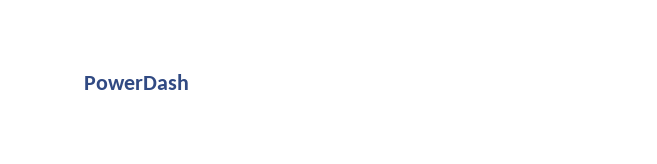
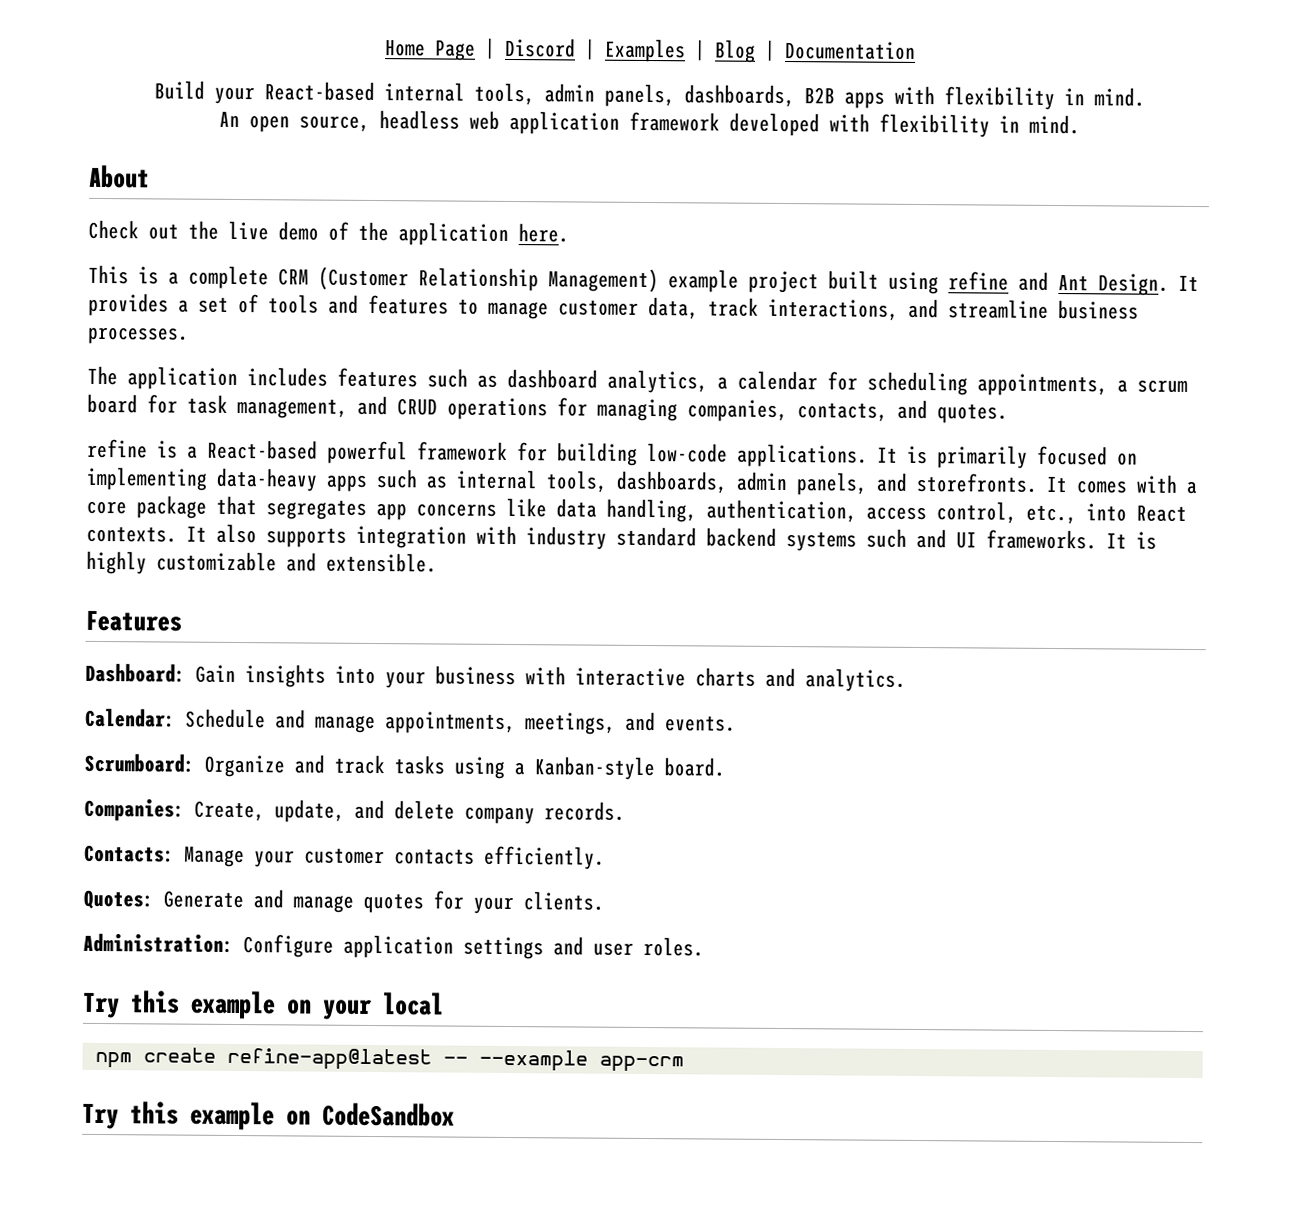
[84,74,189,90] PowerDash -> [385,37,916,63] [154,80,1145,110] [219,110,1080,138] [89,164,150,189] [88,219,569,246] [88,264,1199,296] [88,292,1139,321] [87,326,189,345] [87,365,1188,397] [87,393,1008,424] [87,438,1138,469] [86,466,1197,496] [86,495,1187,525] [86,523,1157,552] [86,550,437,575] [85,610,182,632] [85,662,906,692] [85,707,736,735] [84,752,725,781] [84,797,625,825] [84,844,605,870] [83,889,604,915] [83,932,704,960] [82,990,444,1020] [94,1047,684,1073] [82,1101,455,1131] Home Page | Discord | Examples | Blog | Documentation // Build your React-based internal tools, admin panels, dashboards, B2B apps with flexibility in mind. // An open source, headless web application framework developed with flexibility in mind. // About // Check out the live demo of the application here. // This is a complete CRM (Customer Relationship Management) example project built using refine and Ant Design. It provides a set of tools and features to manage customer data, track interactions, and streamline business processes. // The application includes features such as dashboard analytics, a calendar for scheduling appointments, a scrum board for task management, and CRUD operations for managing companies, contacts, and quotes. // refine is a React-based powerful framework for building low-code applications. It is primarily focused on implementing data-heavy apps such as internal tools, dashboards, admin panels, and storefronts. It comes with a core package that segregates app concerns like data handling, authentication, access control, etc., into React contexts. It also supports integration with industry standard backend systems such and UI frameworks. It is highly customizable and extensible. // Features // Dashboard: Gain insights into your business with interactive charts and analytics. // Calendar: Schedule and manage appointments, meetings, and events. // Scrumboard: Organize and track tasks using a Kanban-style board. // Companies: Create, update, and delete company records. // Contacts: Manage your customer contacts efficiently. // Quotes: Generate and manage quotes for your clients. // Administration: Configure application settings and user roles. // Try this example on your local // npm create refine-app@latest -- --example app-crm // Try this example on CodeSandbox

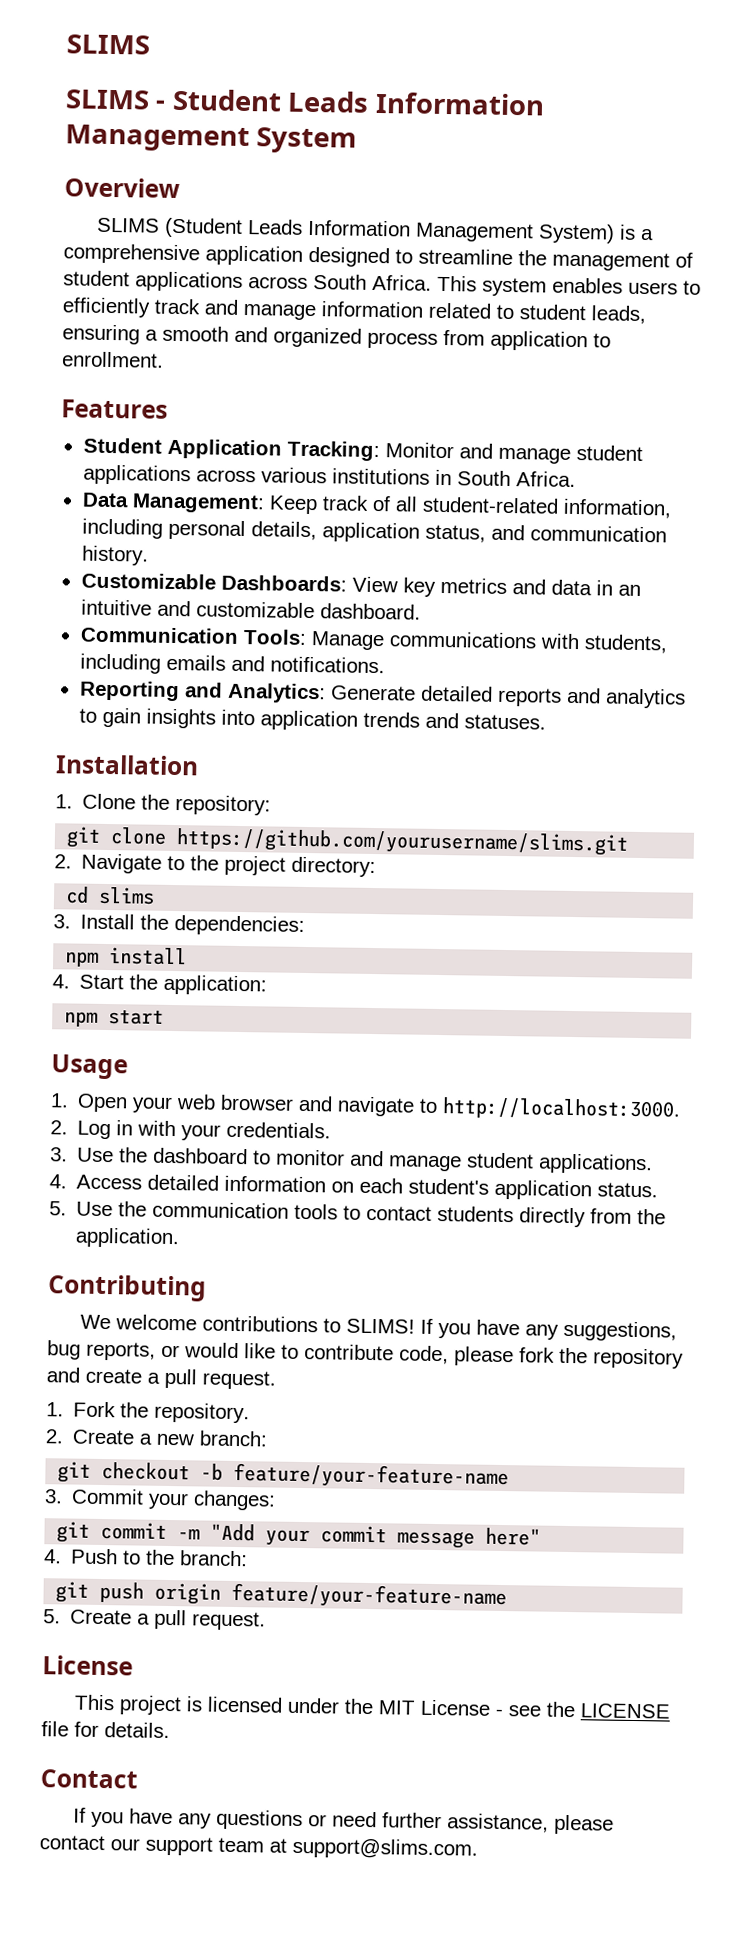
[385,37,916,63] [154,80,1145,110] [219,110,1080,138] [89,164,150,189] [88,219,569,246] [88,264,1199,296] [88,292,1139,321] [87,326,189,345] [87,365,1188,397] [87,393,1008,424] [87,438,1138,469] [86,466,1197,496] [86,495,1187,525] [86,523,1157,552] [86,550,437,575] [85,610,182,632] [85,662,906,692] [85,707,736,735] [84,752,725,781] [84,797,625,825] [84,844,605,870] [83,889,604,915] [83,932,704,960] [82,990,444,1020] [94,1047,684,1073] [82,1101,455,1131] Home Page | Discord | Examples | Blog | Documentation // Build your React-based internal tools, admin panels, dashboards, B2B apps with flexibility in mind. // An open source, headless web application framework developed with flexibility in mind. // About // Check out the live demo of the application here. // This is a complete CRM (Customer Relationship Management) example project built using refine and Ant Design. It provides a set of tools and features to manage customer data, track interactions, and streamline business processes. // The application includes features such as dashboard analytics, a calendar for scheduling appointments, a scrum board for task management, and CRUD operations for managing companies, contacts, and quotes. // refine is a React-based powerful framework for building low-code applications. It is primarily focused on implementing data-heavy apps such as internal tools, dashboards, admin panels, and storefronts. It comes with a core package that segregates app concerns like data handling, authentication, access control, etc., into React contexts. It also supports integration with industry standard backend systems such and UI frameworks. It is highly customizable and extensible. // Features // Dashboard: Gain insights into your business with interactive charts and analytics. // Calendar: Schedule and manage appointments, meetings, and events. // Scrumboard: Organize and track tasks using a Kanban-style board. // Companies: Create, update, and delete company records. // Contacts: Manage your customer contacts efficiently. // Quotes: Generate and manage quotes for your clients. // Administration: Configure application settings and user roles. // Try this example on your local // npm create refine-app@latest -- --example app-crm // Try this example on CodeSandbox -> [66,34,150,55] [65,88,545,116] [65,124,358,154] [64,177,180,199] [97,217,655,244] [63,243,693,272] [63,270,701,297] [62,297,646,325] [62,324,611,352] [61,351,164,368] [61,399,168,419] [82,437,643,464] [82,464,576,487] [81,492,672,519] [81,518,667,543] [81,545,149,566] [80,572,641,597] [80,599,421,620] [79,626,668,654] [79,653,385,674] [78,680,686,709] [78,707,546,731] [55,754,199,776] [55,793,272,816] [66,826,630,856] [54,853,377,878] [65,886,156,905] [53,913,306,936] [64,947,188,967] [52,974,268,996] [64,1009,165,1027] [51,1054,128,1080] [50,1093,682,1121] [50,1120,332,1141] [50,1147,654,1175] [49,1174,659,1201] [49,1201,667,1228] [75,1227,181,1249] [47,1274,207,1302] [80,1314,678,1342] [47,1340,684,1369] [46,1367,276,1390] [46,1401,251,1424] [45,1429,269,1447] [57,1461,510,1490] [44,1488,277,1511] [56,1521,542,1549] [44,1548,249,1567] [55,1581,508,1610] [43,1609,267,1631] [42,1655,133,1676] [74,1694,671,1719] [41,1721,170,1739] [40,1769,138,1789] [73,1807,615,1835] [39,1835,478,1860] SLIMS // SLIMS - Student Leads Information Management System // Overview // SLIMS (Student Leads Information Management System) is a comprehensive application designed to streamline the management of student applications across South Africa. This system enables users to efficiently track and manage information related to student leads, ensuring a smooth and organized process from application to enrollment. // Features // Student Application Tracking: Monitor and manage student applications across various institutions in South Africa. // Data Management: Keep track of all student-related information, including personal details, application status, and communication history. // Customizable Dashboards: View key metrics and data in an intuitive and customizable dashboard. // Communication Tools: Manage communications with students, including emails and notifications. // Reporting and Analytics: Generate detailed reports and analytics to gain insights into application trends and statuses. // Installation // 1. Clone the repository: // git clone https://github.com/yourusername/slims.git // 2. Navigate to the project directory: // cd slims // 3. Install the dependencies: // npm install // 4. Start the application: // npm start // Usage // 1. Open your web browser and navigate to http://localhost:3000. // 2. Log in with your credentials. // 3. Use the dashboard to monitor and manage student applications. // 4. Access detailed information on each student's application status. // 5. Use the communication tools to contact students directly from the application. // Contributing // We welcome contributions to SLIMS! If you have any suggestions, bug reports, or would like to contribute code, please fork the repository and create a pull request. // 1. Fork the repository. // 2. Create a new branch: // git checkout -b feature/your-feature-name // 3. Commit your changes: // git commit -m "Add your commit message here" // 4. Push to the branch: // git push origin feature/your-feature-name // 5. Create a pull request. // License // This project is licensed under the MIT License - see the LICENSE file for details. // Contact // If you have any questions or need further assistance, please contact our support team at support@slims.com.

